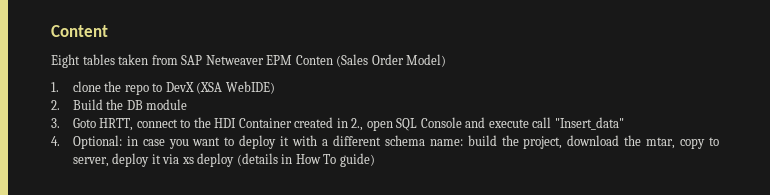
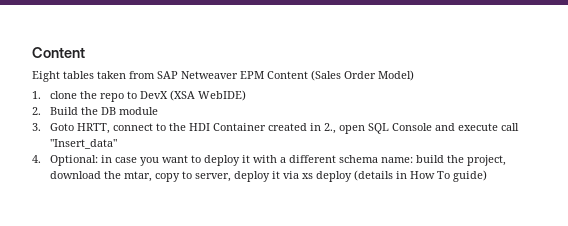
[295,55,333,65] Conten -> [267,71,308,79] Content

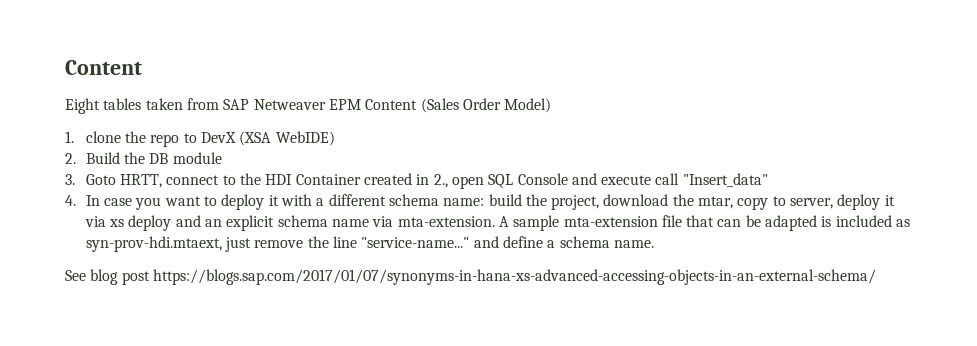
[49,155,112,166] Optional: in -> [85,195,100,206] In
[353,170,487,182] (details in How To guide) -> [175,215,911,231] [85,236,654,252] [65,269,876,285] and an explicit schema name via mta-extension. A sample mta-extension file that can be adapted is included as syn-prov-hdi.mtaext, just remove the line "service-name..." and define a schema name. // See blog post https://blogs.sap.com/2017/01/07/synonyms-in-hana-xs-advanced-accessing-objects-in-an-external-schema/

